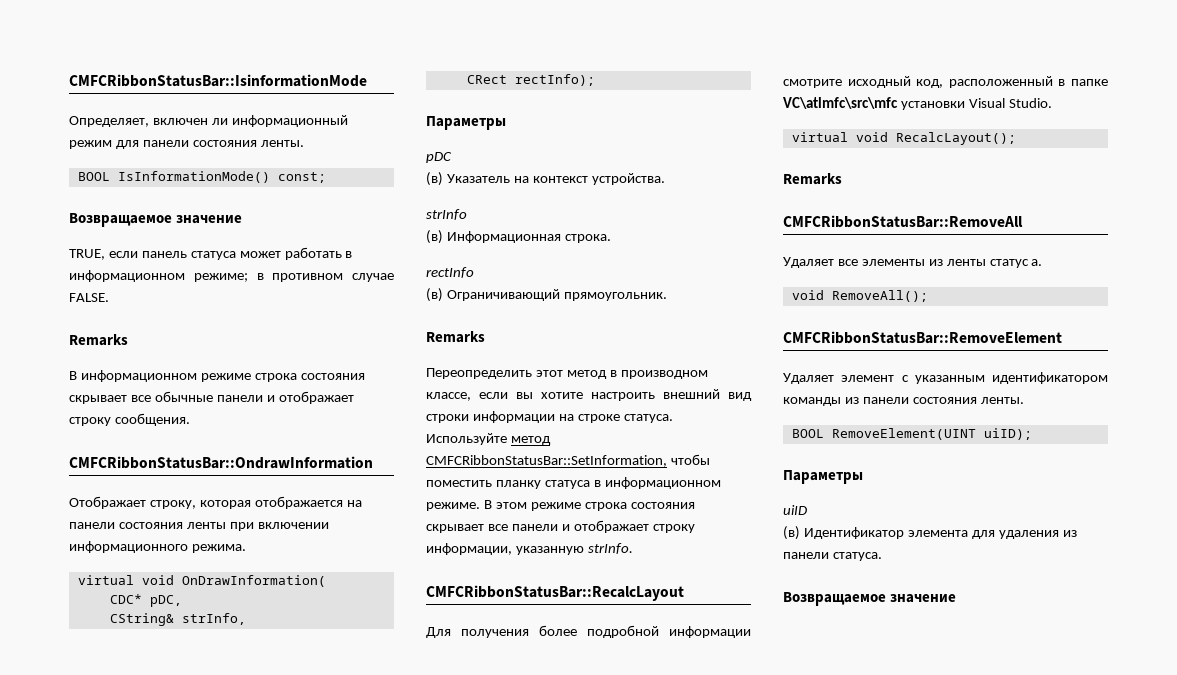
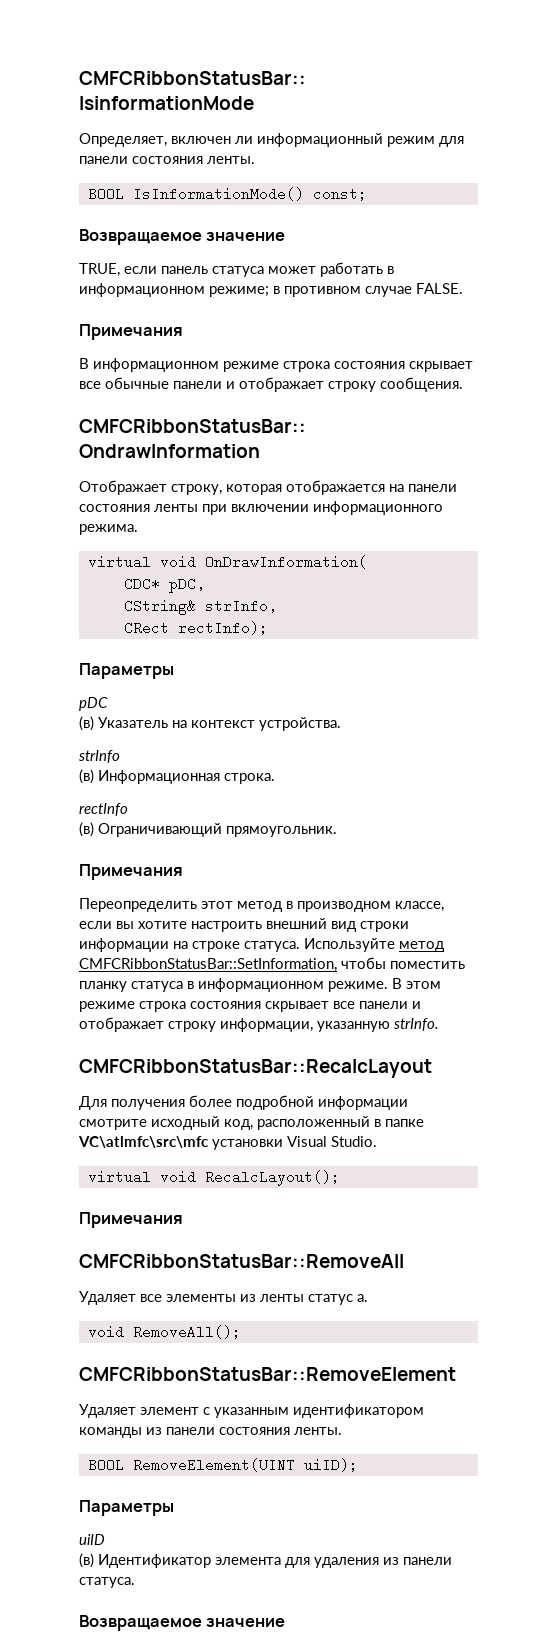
[69,334,128,346] Remarks -> [79,324,183,340] Примечания
[426,331,485,343] Remarks -> [79,864,183,880] Примечания
[783,173,842,185] Remarks -> [79,1212,183,1228] Примечания

